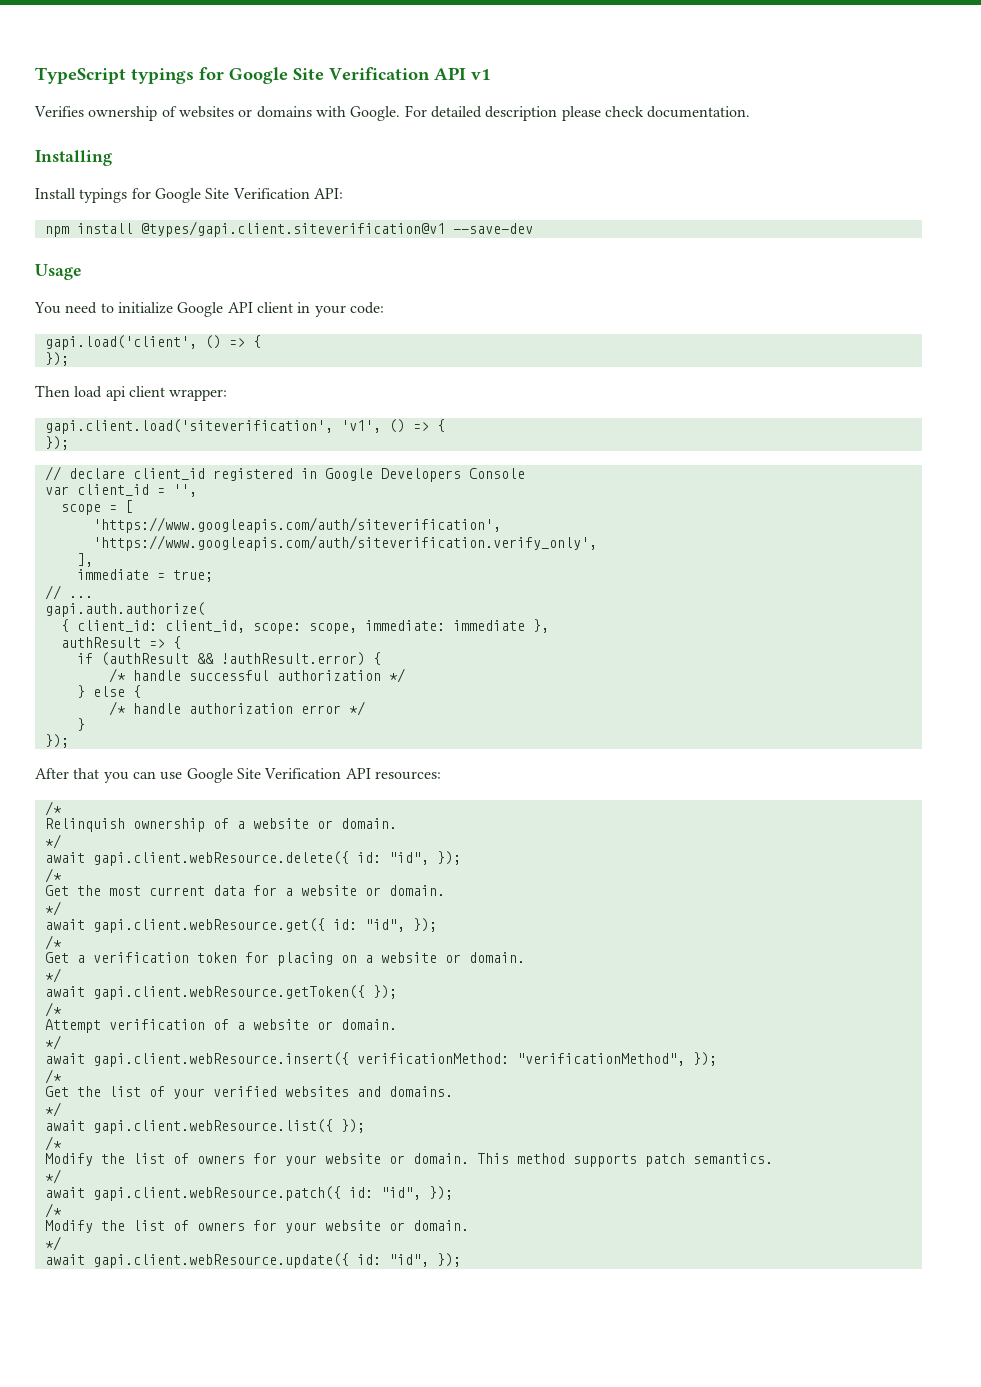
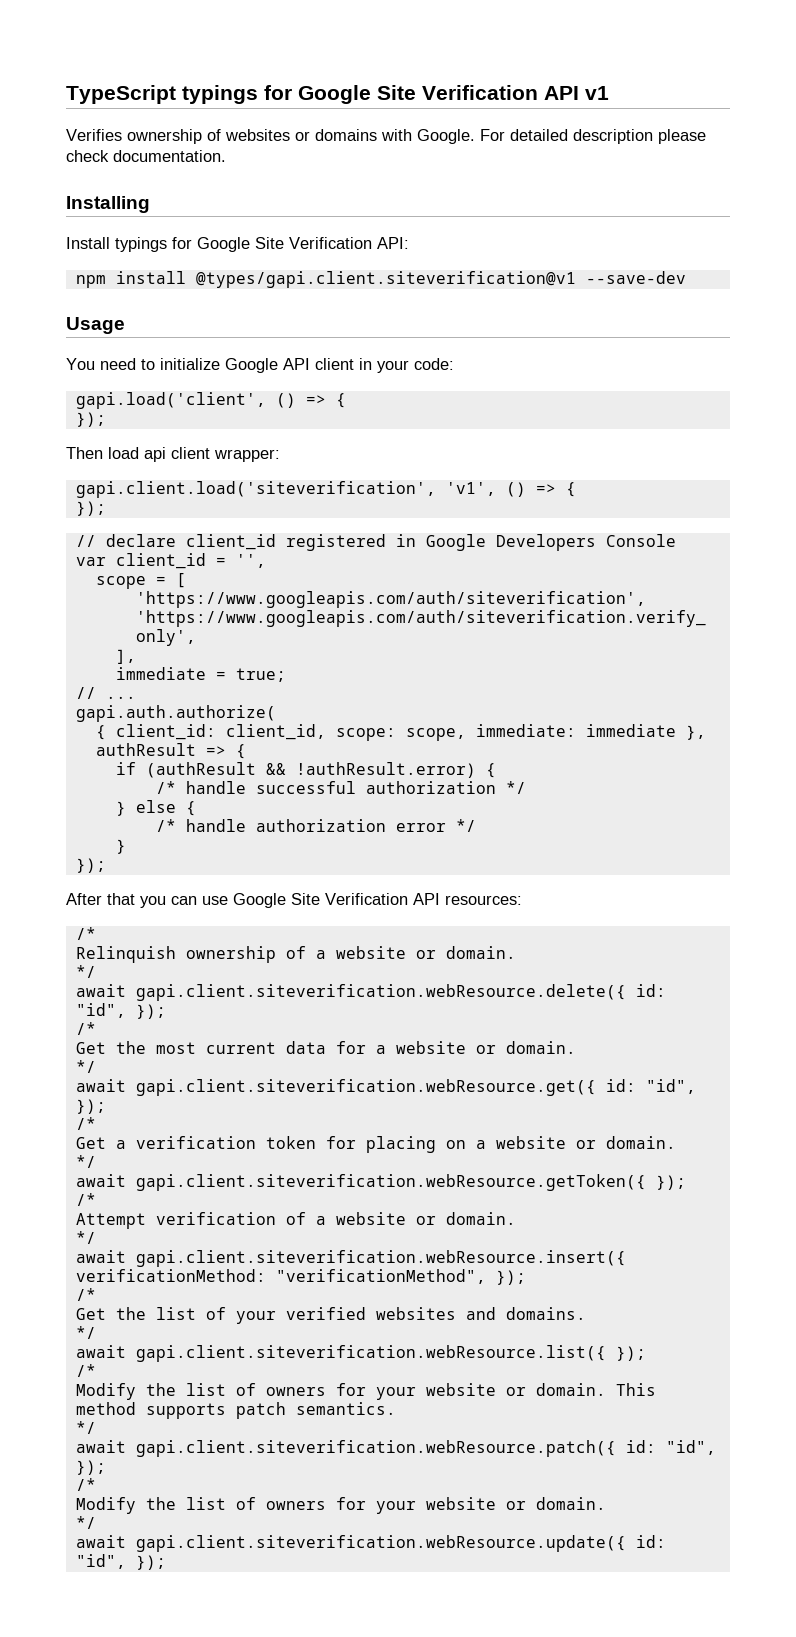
[92,851,349,866] gapi.client.webResource.delete({ -> [135,984,626,1001] gapi.client.siteverification.webResource.delete({
[92,918,325,933] gapi.client.webResource.get({ -> [135,1079,596,1096] gapi.client.siteverification.webResource.get({
[92,985,365,1000] gapi.client.webResource.getToken({ -> [135,1174,646,1191] gapi.client.siteverification.webResource.getToken({
[92,1052,349,1067] gapi.client.webResource.insert({ -> [135,1250,626,1267] gapi.client.siteverification.webResource.insert({
[92,1119,333,1134] gapi.client.webResource.list({ -> [135,1345,606,1362] gapi.client.siteverification.webResource.list({
[92,1186,341,1201] gapi.client.webResource.patch({ -> [135,1440,616,1457] gapi.client.siteverification.webResource.patch({
[92,1253,349,1268] gapi.client.webResource.update({ -> [135,1535,626,1552] gapi.client.siteverification.webResource.update({

